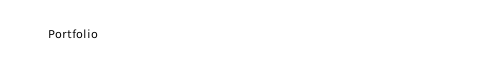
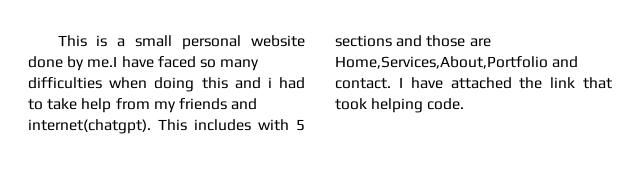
[48,29,98,39] Portfolio -> [57,35,305,50] [28,56,260,71] [28,77,305,92] [28,98,258,113] [28,119,305,134] [335,35,491,47] [335,56,579,69] [335,77,612,89] [335,98,465,113] This is a small personal website done by me.I have faced so many difficulties when doing this and i had to take help from my friends and internet(chatgpt). This includes with 5 sections and those are Home,Services,About,Portfolio and contact. I have attached the link that took helping code.

